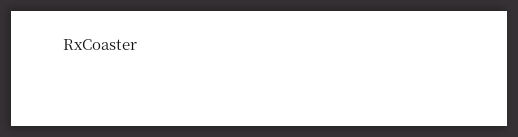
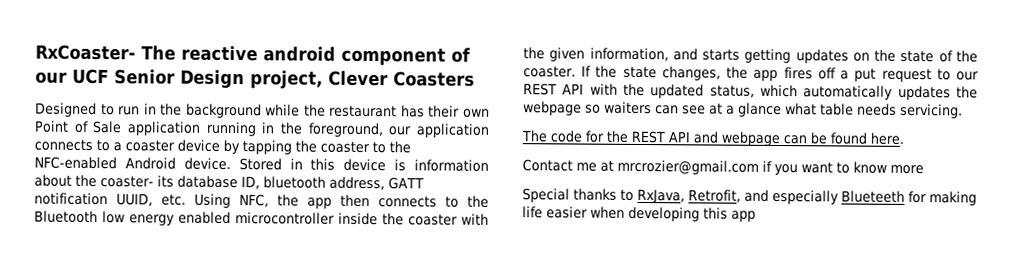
[63,39,137,50] RxCoaster -> [35,44,471,66] [35,68,475,89] [35,102,491,119] [34,120,491,138] [34,139,411,155] [34,156,489,172] [34,174,424,191] [34,192,489,209] [34,210,489,226] [523,47,978,64] [523,65,979,83] [523,83,978,101] [523,101,963,119] [521,130,904,147] [522,159,924,176] [522,188,977,206] [522,206,756,222] RxCoaster- The reactive android component of our UCF Senior Design project, Clever Coasters // Designed to run in the background while the restaurant has their own Point of Sale application running in the foreground, our application connects to a coaster device by tapping the coaster to the NFC-enabled Android device. Stored in this device is information about the coaster- its database ID, bluetooth address, GATT notification UUID, etc. Using NFC, the app then connects to the Bluetooth low energy enabled microcontroller inside the coaster with the given information, and starts getting updates on the state of the coaster. If the state changes, the app fires off a put request to our REST API with the updated status, which automatically updates the webpage so waiters can see at a glance what table needs servicing. // The code for the REST API and webpage can be found here. // Contact me at mrcrozier@gmail.com if you want to know more // Special thanks to RxJava, Retrofit, and especially Blueteeth for making life easier when developing this app

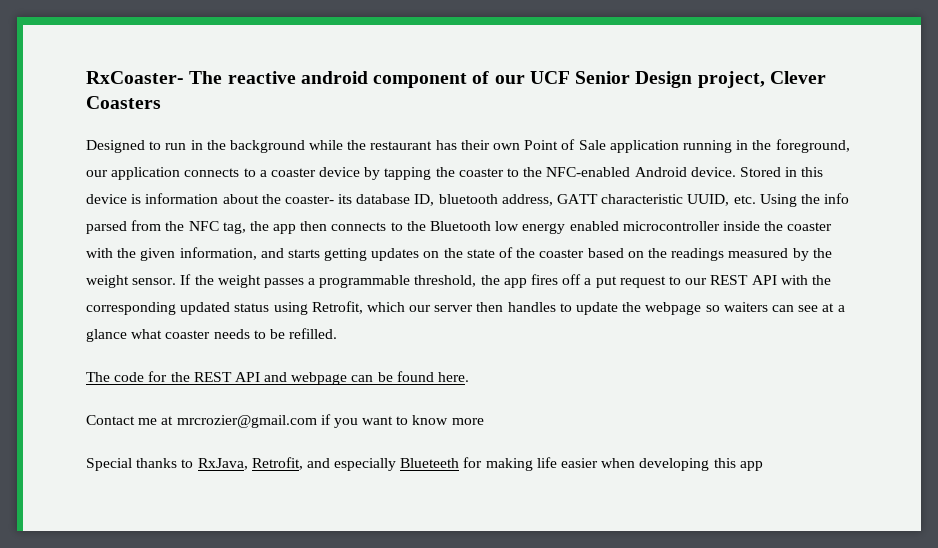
[34,192,108,206] notification -> [601,194,684,204] characteristic
[239,194,269,208] NFC, -> [800,193,850,204] [86,220,246,234] the info parsed from the NFC tag,
[523,65,721,81] coaster. If the state changes, -> [539,248,832,261] [86,274,477,288] coaster based on the readings measured by the weight sensor. If the weight passes a programmable threshold,
[650,84,951,101] updated status, which automatically updates -> [86,301,619,315] corresponding updated status using Retrofit, which our server then handles to update
[820,103,963,119] table needs servicing. -> [165,328,338,339] coaster needs to be refilled.

